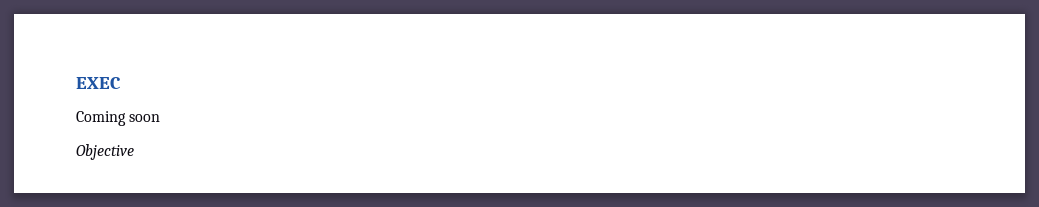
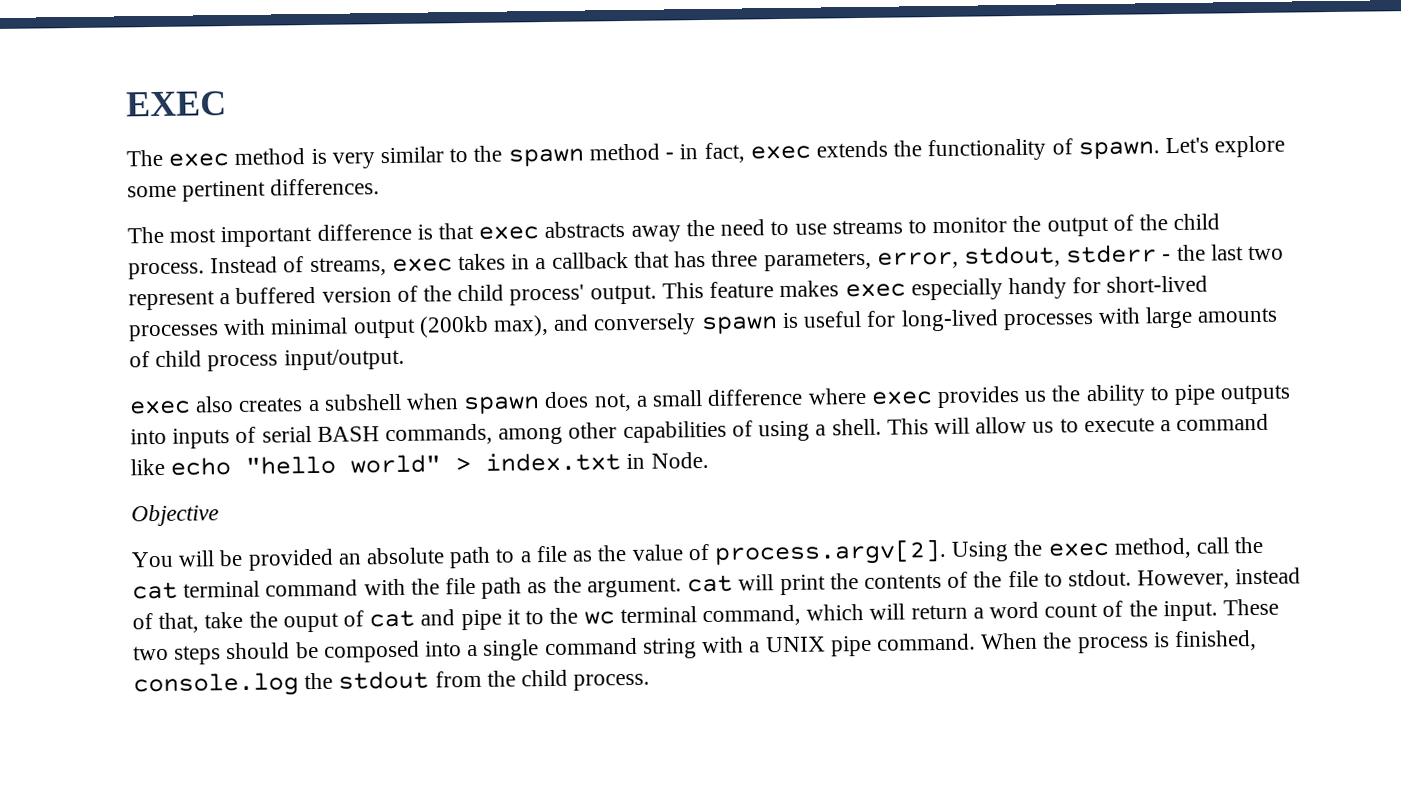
[76,111,161,126] [76,144,134,160] Coming soon // Objective -> [126,135,1286,169] [127,178,381,202] [127,213,1221,248] [128,244,1284,280] [128,275,1209,311] [128,306,1279,342] [129,348,405,372] [129,384,1292,415] [130,413,1270,449] [130,451,709,476] [131,504,219,527] [131,536,1264,571] [132,567,1302,600] [132,598,1280,633] [133,630,1257,665] [133,669,651,698] The exec method is very similar to the spawn method - in fact, exec extends the functionality of spawn. Let's explore some pertinent differences. // The most important difference is that exec abstracts away the need to use streams to monitor the output of the child process. Instead of streams, exec takes in a callback that has three parameters, error, stdout, stderr - the last two represent a buffered version of the child process' output. This feature makes exec especially handy for short-lived processes with minimal output (200kb max), and conversely spawn is useful for long-lived processes with large amounts of child process input/output. // exec also creates a subshell when spawn does not, a small difference where exec provides us the ability to pipe outputs into inputs of serial BASH commands, among other capabilities of using a shell. This will allow us to execute a command like echo "hello world" > index.txt in Node. // Objective // You will be provided an absolute path to a file as the value of process.argv[2]. Using the exec method, call the cat terminal command with the file path as the argument. cat will print the contents of the file to stdout. However, instead of that, take the ouput of cat and pipe it to the wc terminal command, which will return a word count of the input. These two steps should be composed into a single command string with a UNIX pipe command. When the process is finished, console.log the stdout from the child process.

